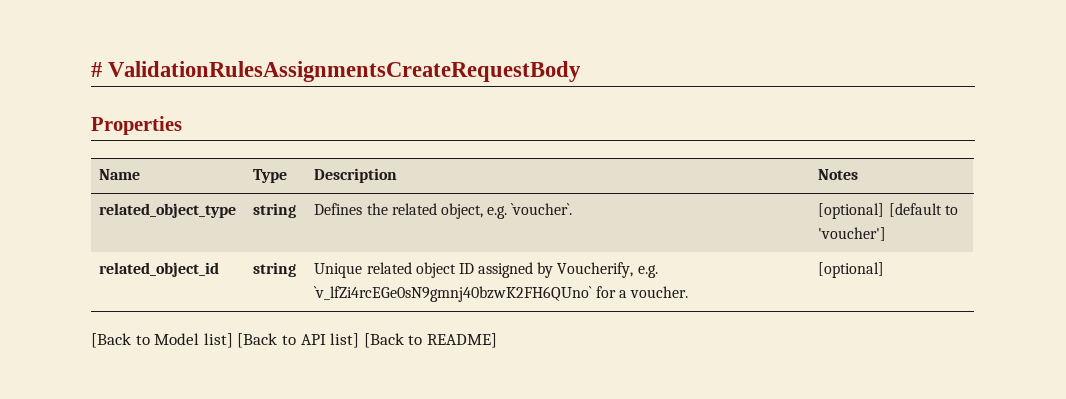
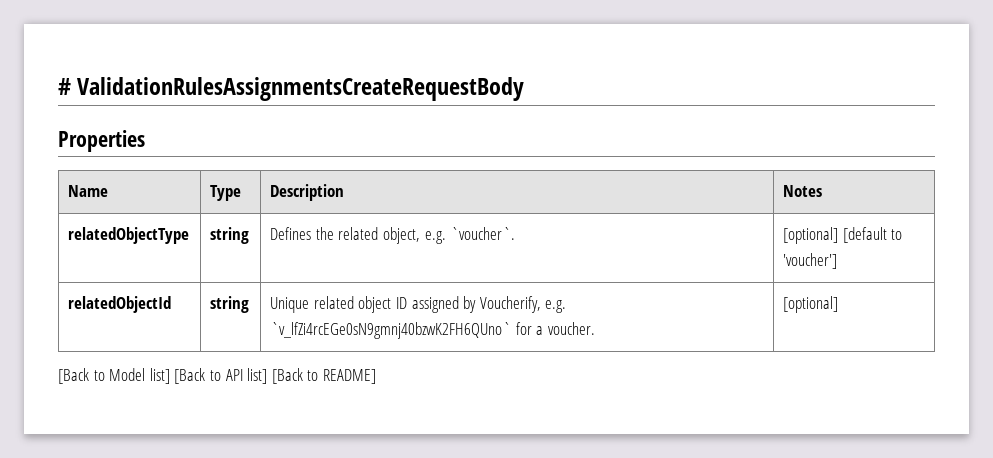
[99,203,237,218] related_object_type -> [68,227,190,244] relatedObjectType
[99,262,220,277] related_object_id -> [68,296,172,313] relatedObjectId

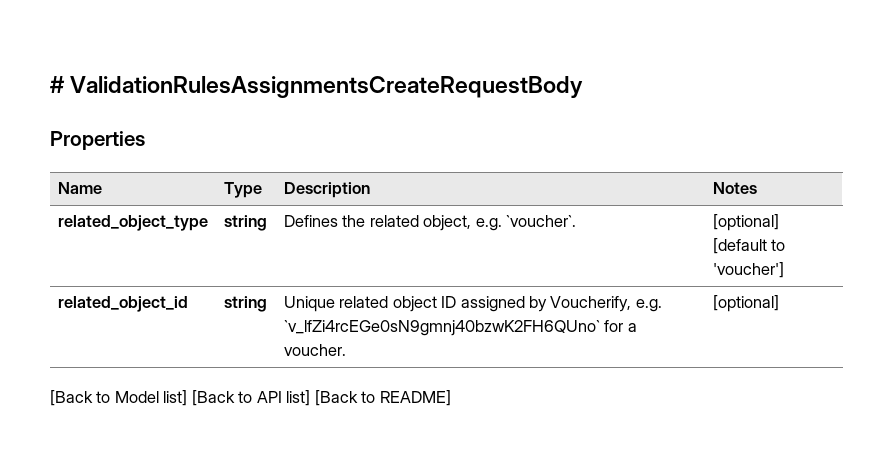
[68,227,190,244] relatedObjectType -> [57,215,208,231] related_object_type
[68,296,172,313] relatedObjectId -> [57,296,188,312] related_object_id

